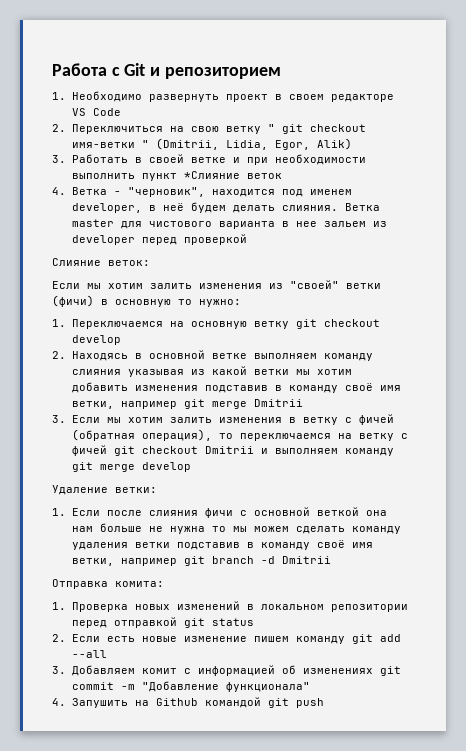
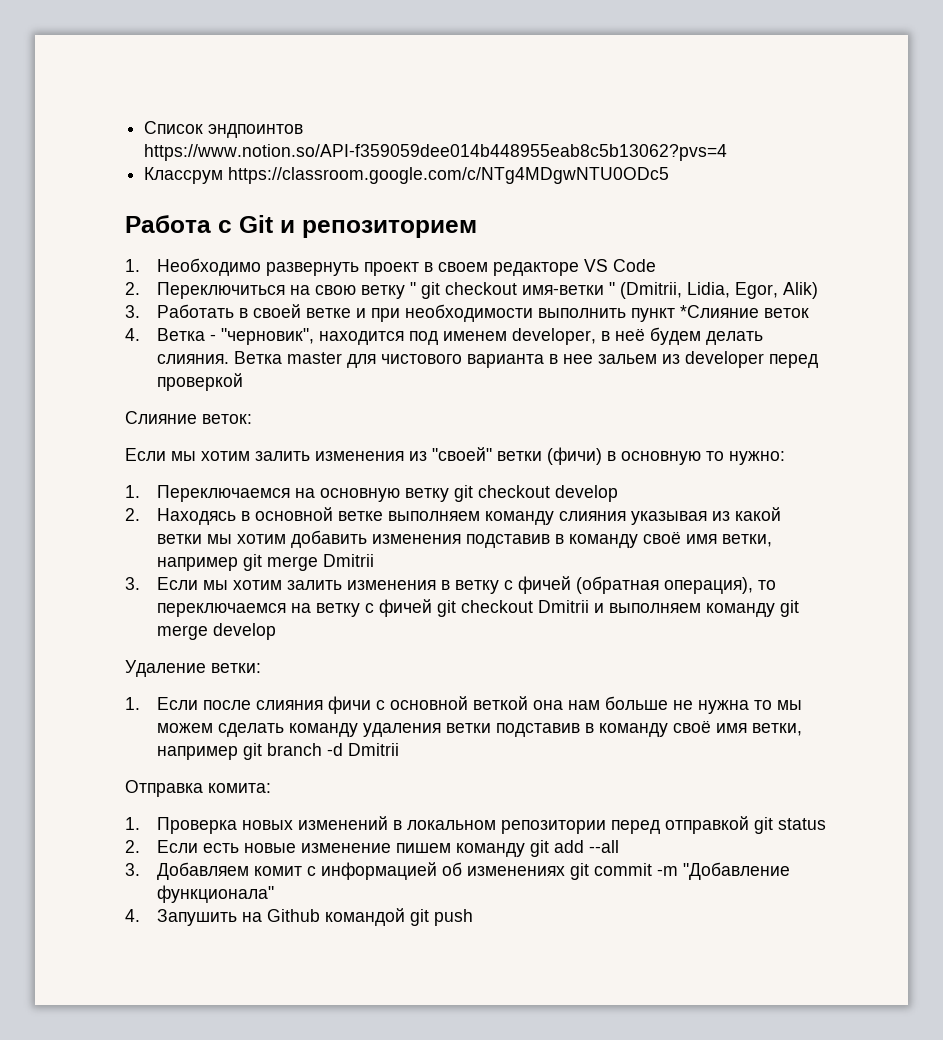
(52, 69) none -> [144,121,304,138] [144,144,728,161] [144,167,670,184] Список эндпоинтов https://www.notion.so/API-f359059dee014b448955eab8c5b13062?pvs=4 // Классрум https://classroom.google.com/c/NTg4MDgwNTU0ODc5 //

